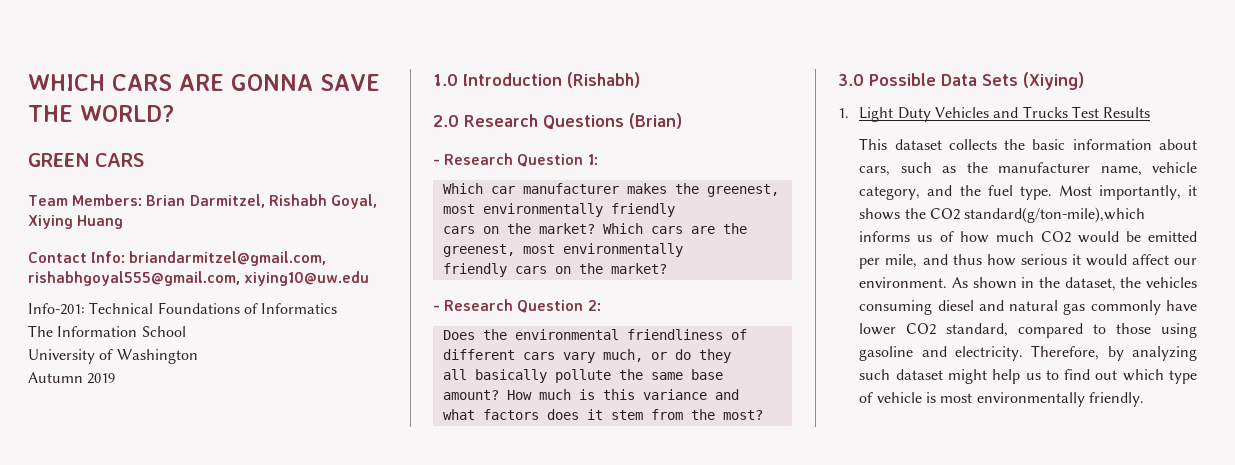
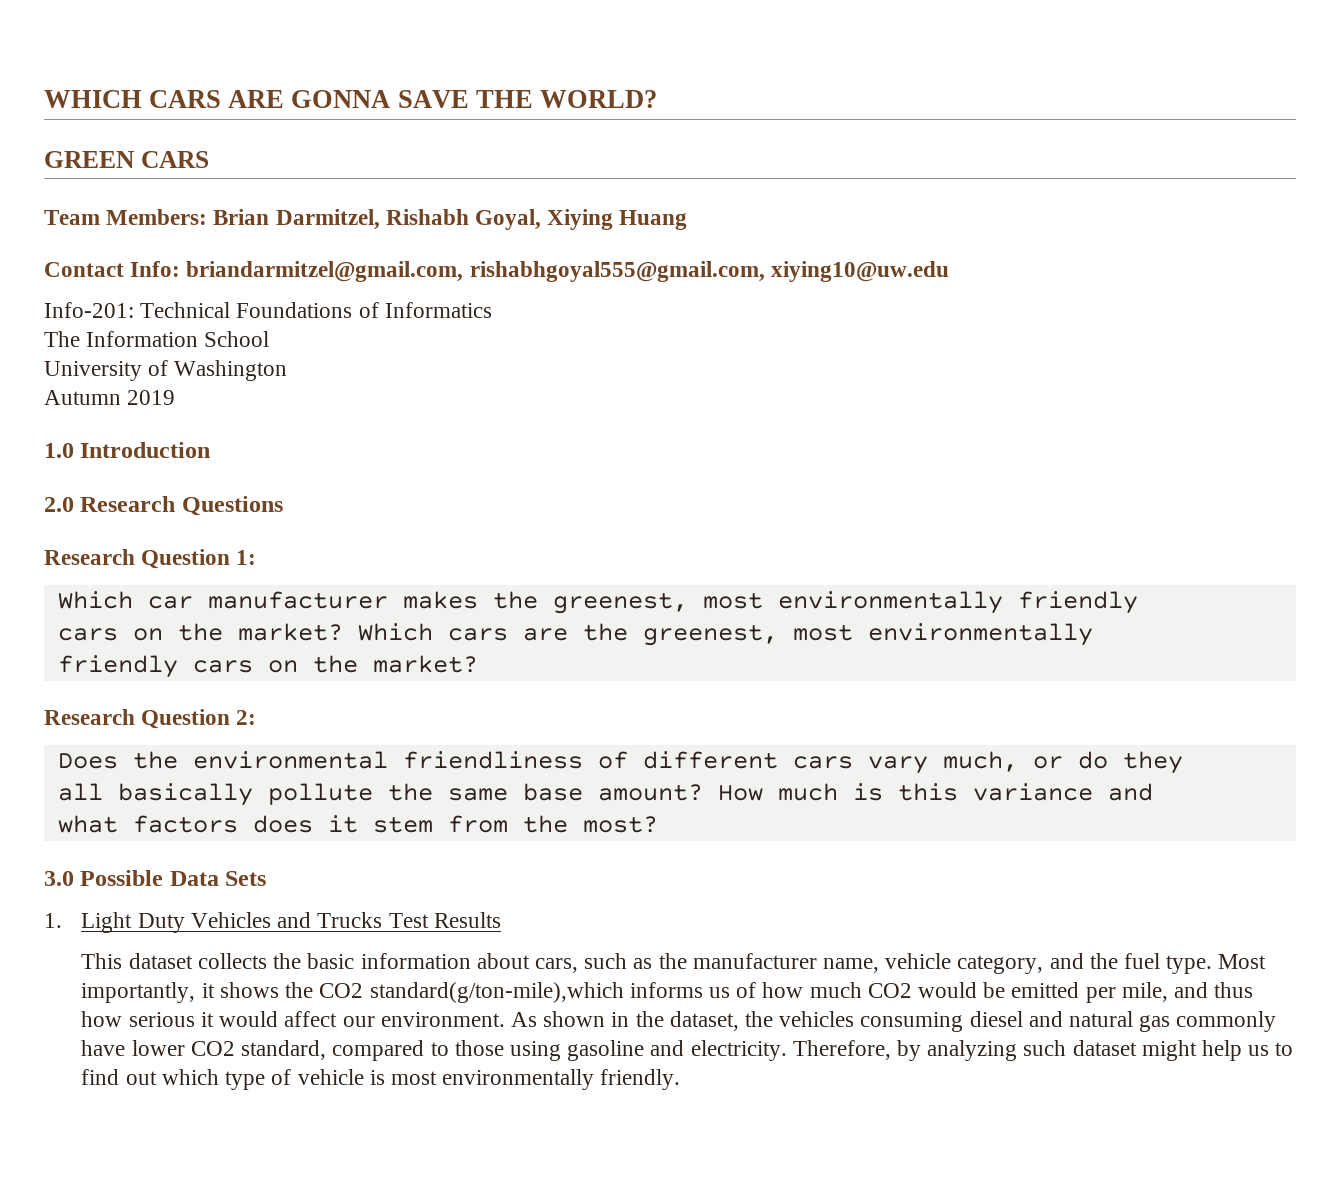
[567,72,640,88] (Rishabh) -> (211, 450) none
[629,113,682,129] [433,159,440,165] (Brian) // - -> (283, 506) //
[433,305,440,311] - -> (478, 664) none
[1023,72,1084,90] (Xiying) -> (267, 878) none

